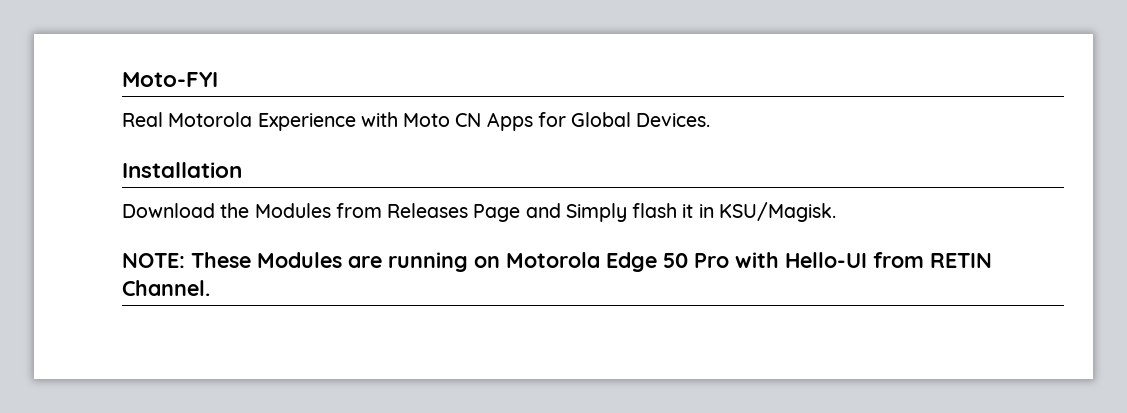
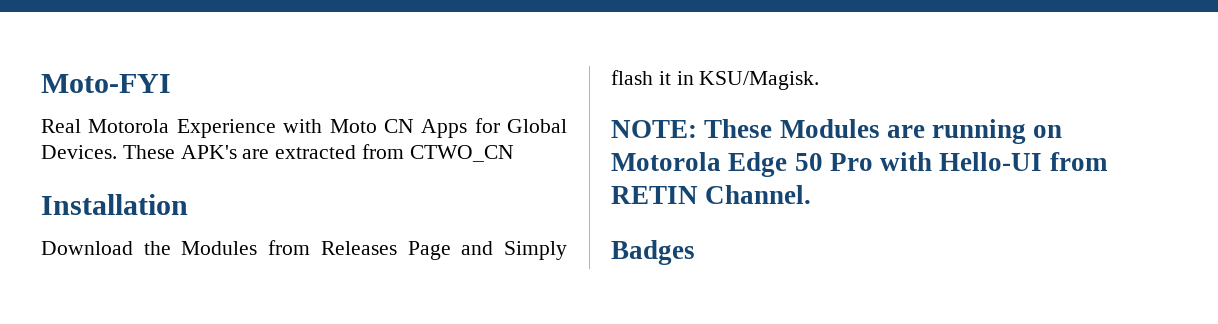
(711, 120) none -> [122,144,514,162] These APK's are extracted from CTWO_CN
(210, 288) none -> [611,240,695,265] // Badges

